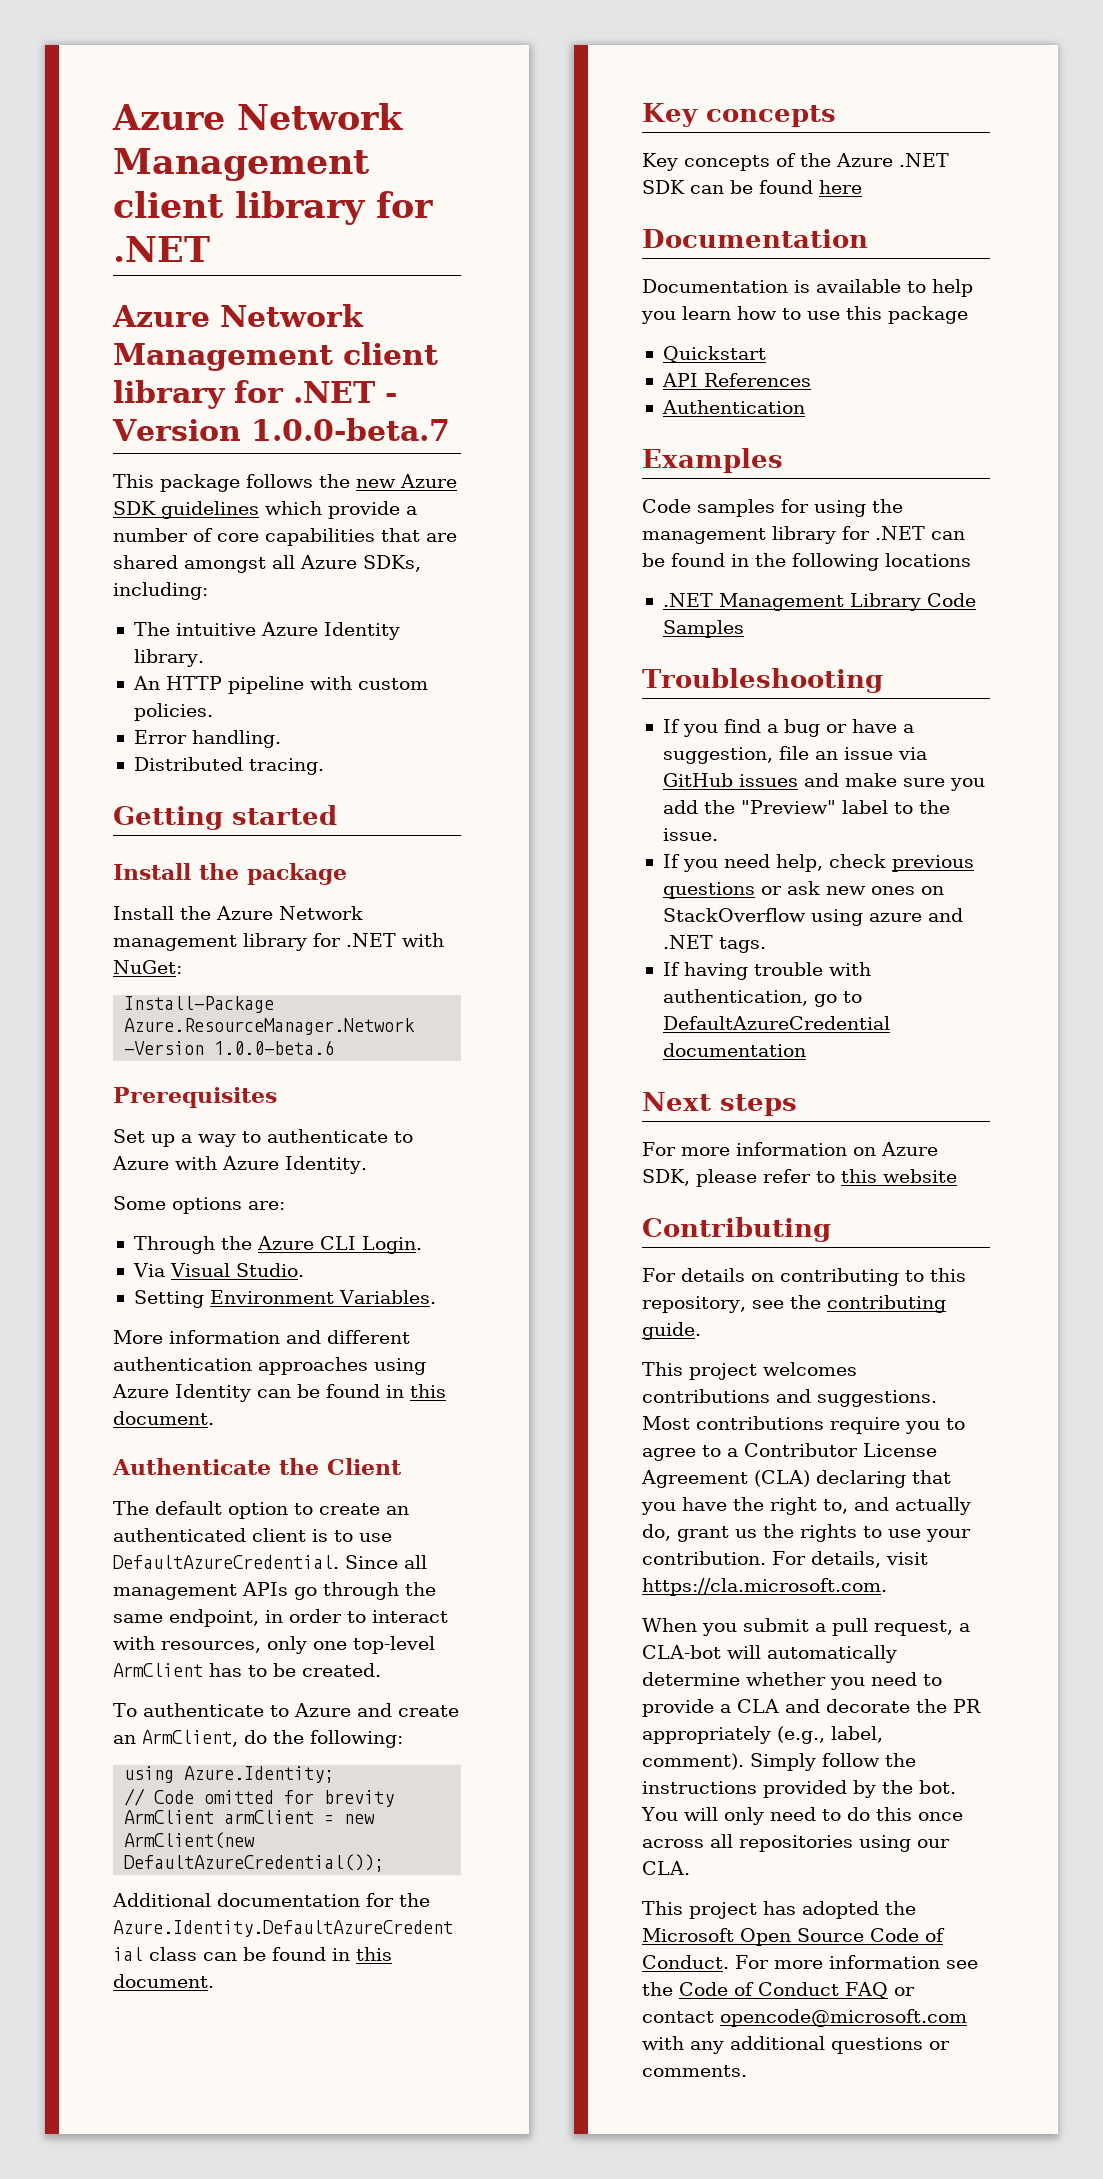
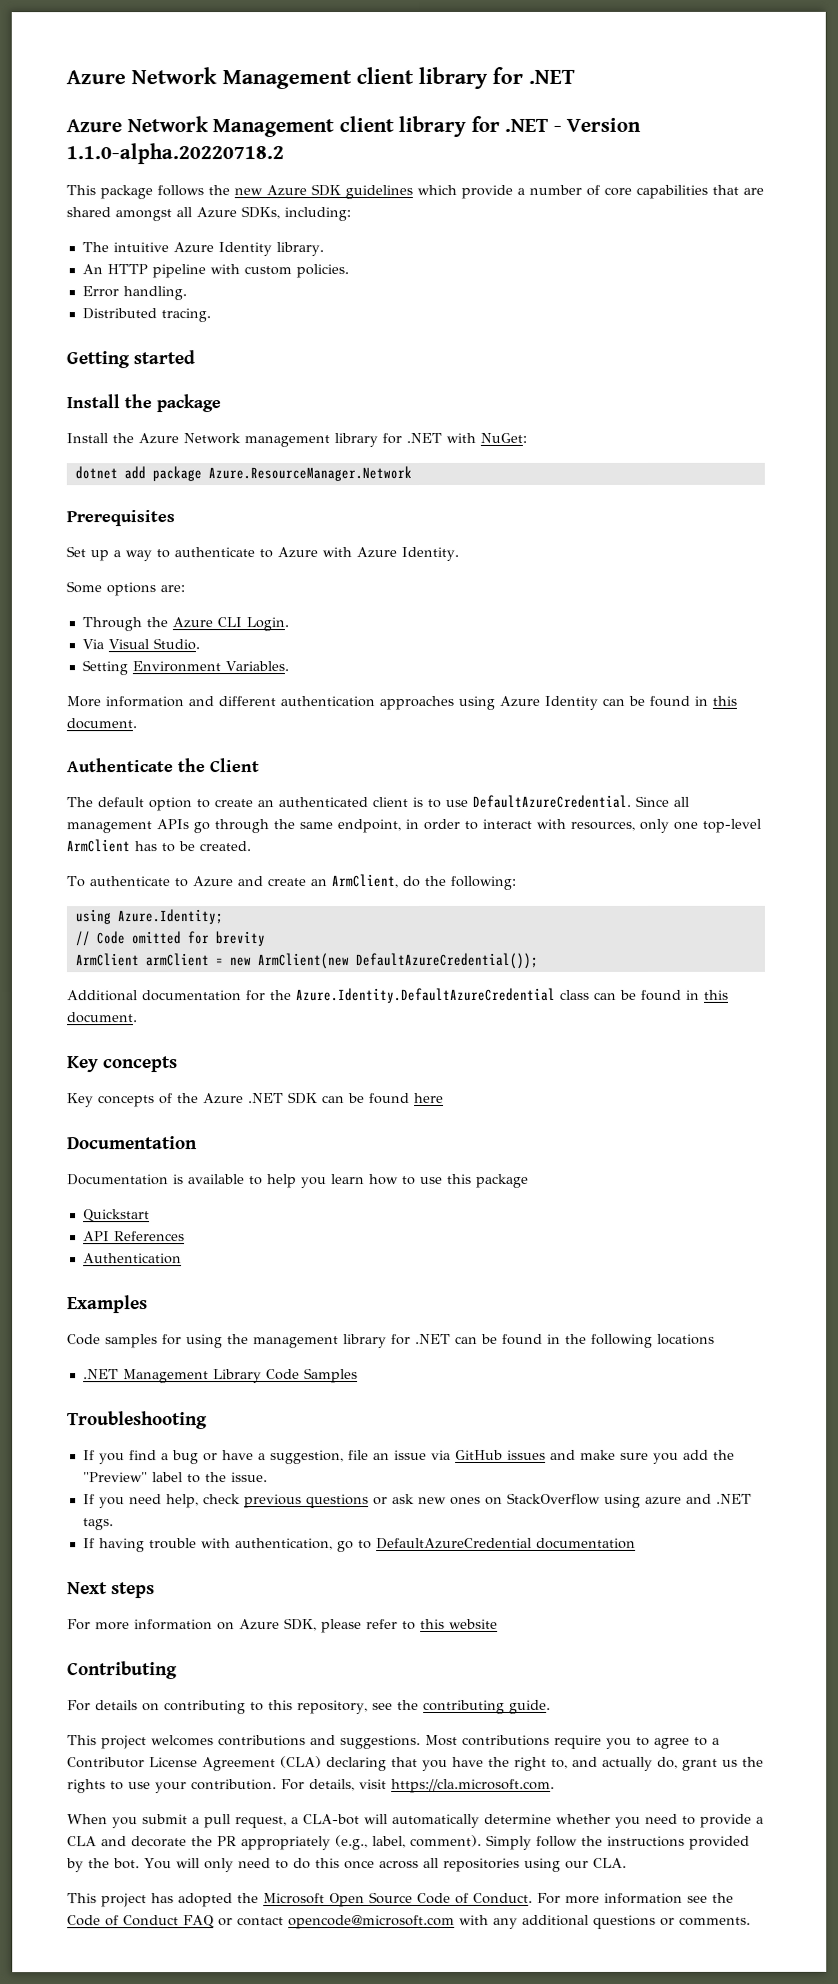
[250,418,450,441] 1.0.0-beta.7 -> [66,143,284,165] 1.1.0-alpha.20220718.2
[124,996,275,1013] Install-Package -> [74,466,202,482] dotnet add package
[124,1040,335,1055] -Version 1.0.0-beta.6 -> (412, 474) none

